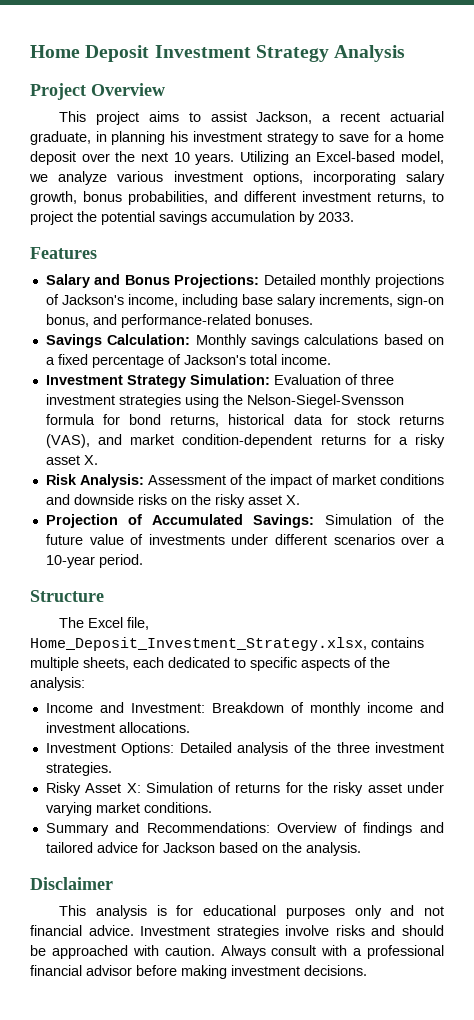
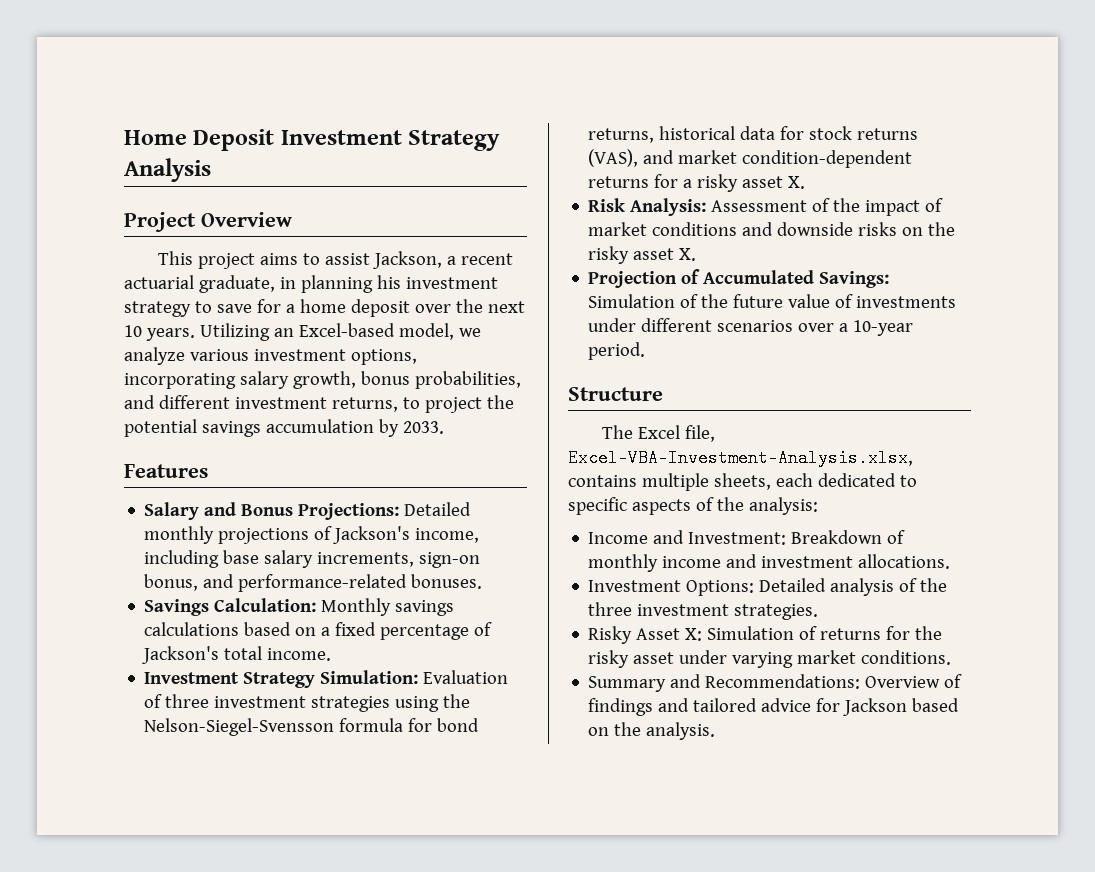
[30,637,367,651] Home_Deposit_Investment_Strategy.xlsx, -> [568,449,913,467] Excel-VBA-Investment-Analysis.xlsx,
[30,877,113,890] [59,905,445,919] [30,925,444,939] [30,945,444,959] [30,965,367,979] // Disclaimer // This analysis is for educational purposes only and not financial advice. Investment strategies involve risks and should be approached with caution. Always consult with a professional financial advisor before making investment decisions. -> (716, 731) none

